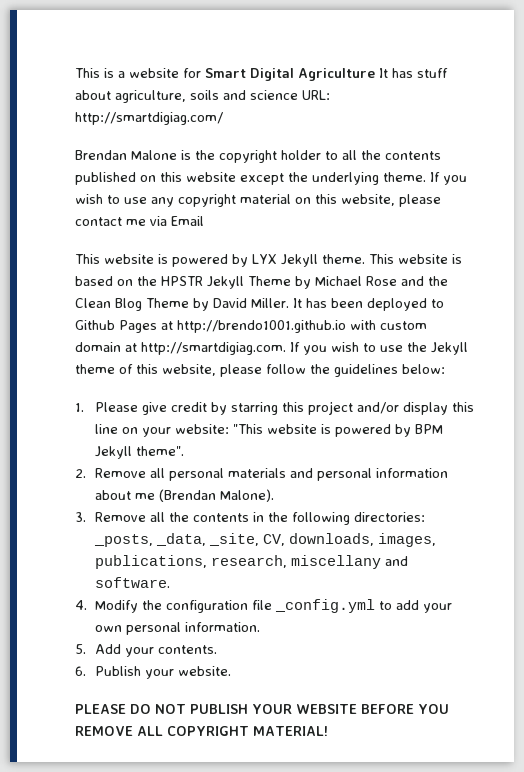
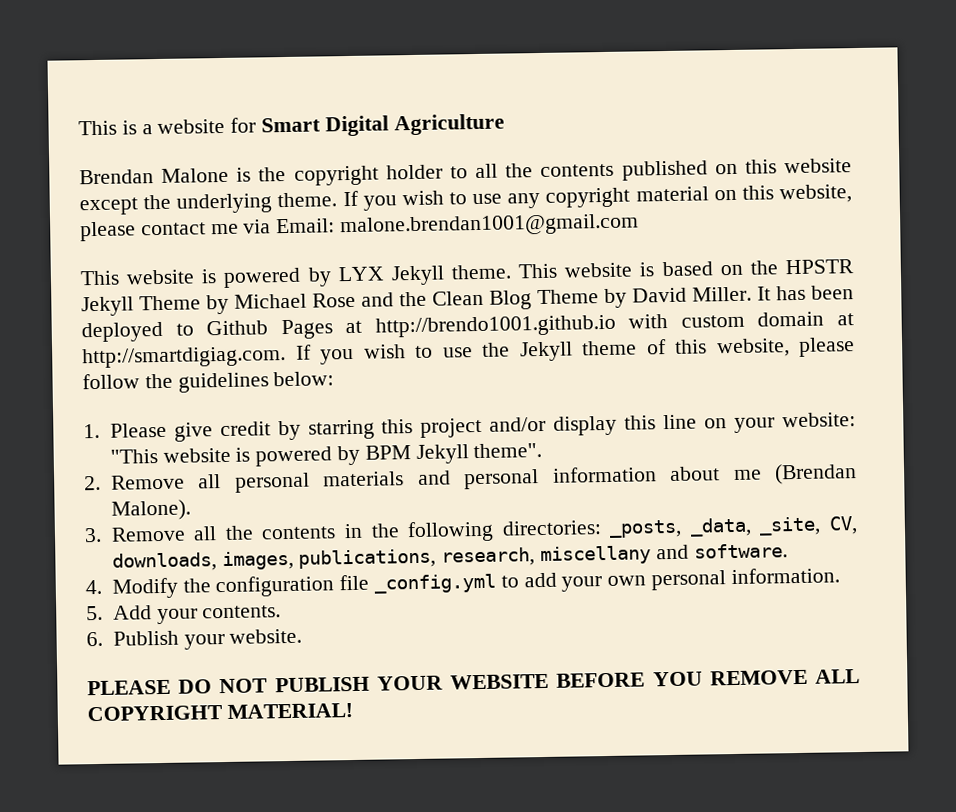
[379,68,448,78] [75,90,330,103] [75,112,223,125] It has stuff about agriculture, soils and science URL: http://smartdigiag.com/ -> (505, 124) none
[171,216,204,226] Email -> [276,213,640,238] Email: malone.brendan1001@gmail.com

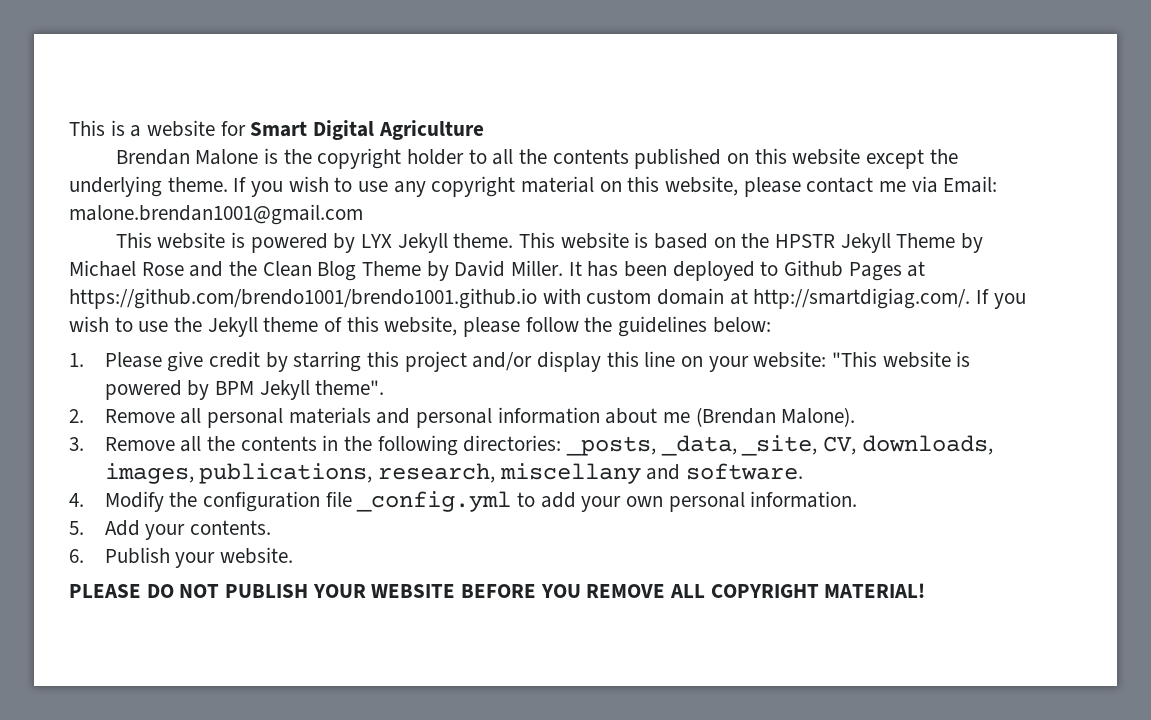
[374,314,616,338] http://brendo1001.github.io -> [69,288,537,309] https://github.com/brendo1001/brendo1001.github.io
[82,346,286,369] http://smartdigiag.com. -> [753,288,971,309] http://smartdigiag.com/.

